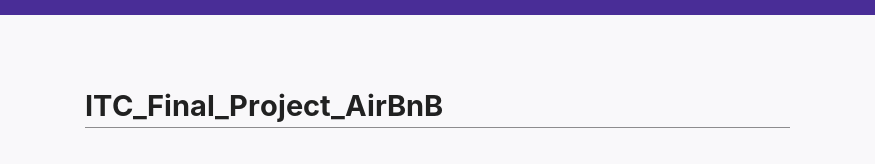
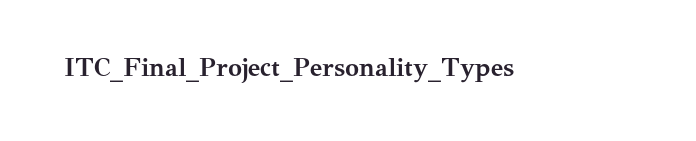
[85,93,443,122] ITC_Final_Project_AirBnB -> [64,57,514,83] ITC_Final_Project_Personality_Types

